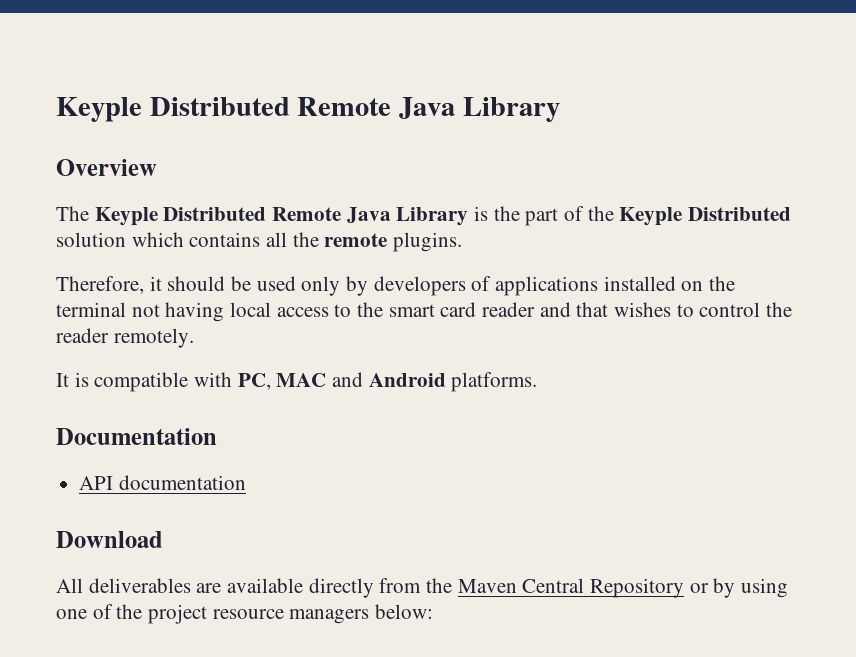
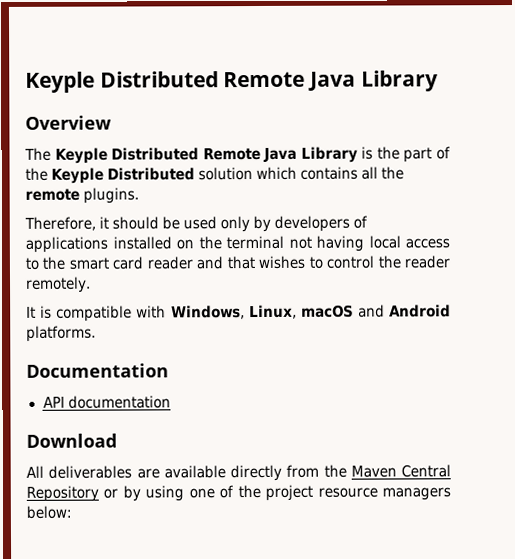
[237,373,327,390] PC, MAC -> [170,304,354,320] Windows, Linux, macOS

